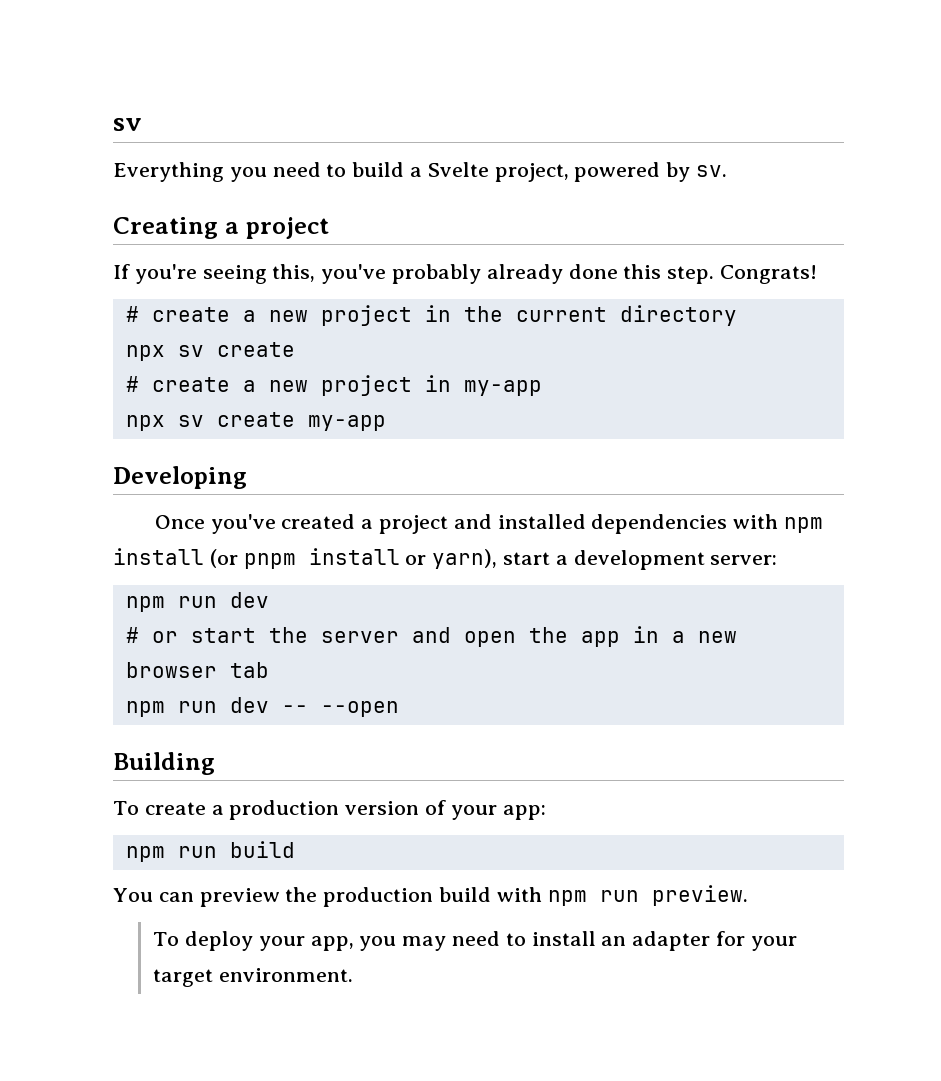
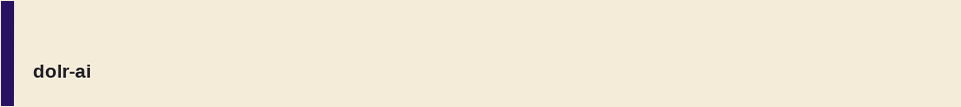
[113,118,142,131] [113,162,728,182] [113,217,329,239] [113,264,818,284] [125,305,737,326] [125,342,295,361] [125,375,542,396] [125,412,386,431] [113,466,247,489] [154,514,824,534] [113,548,778,570] [125,592,269,612] [125,626,737,647] [125,662,269,678] [125,697,399,717] [113,752,215,775] [113,800,546,820] [125,841,295,862] [113,885,748,907] [153,931,797,951] [153,968,353,987] sv // Everything you need to build a Svelte project, powered by sv. // Creating a project // If you're seeing this, you've probably already done this step. Congrats! // # create a new project in the current directory // npx sv create // # create a new project in my-app // npx sv create my-app // Developing // Once you've created a project and installed dependencies with npm install (or pnpm install or yarn), start a development server: // npm run dev // # or start the server and open the app in a new browser tab // npm run dev -- --open // Building // To create a production version of your app: // npm run build // You can preview the production build with npm run preview. // To deploy your app, you may need to install an adapter for your target environment. -> [32,64,91,78] dolr-ai

